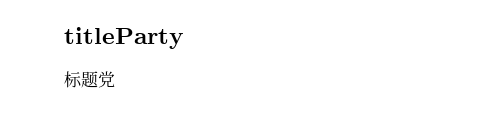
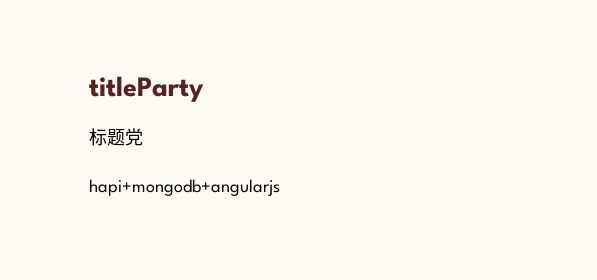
(115, 79) none -> [89,179,280,196] // hapi+mongodb+angularjs

